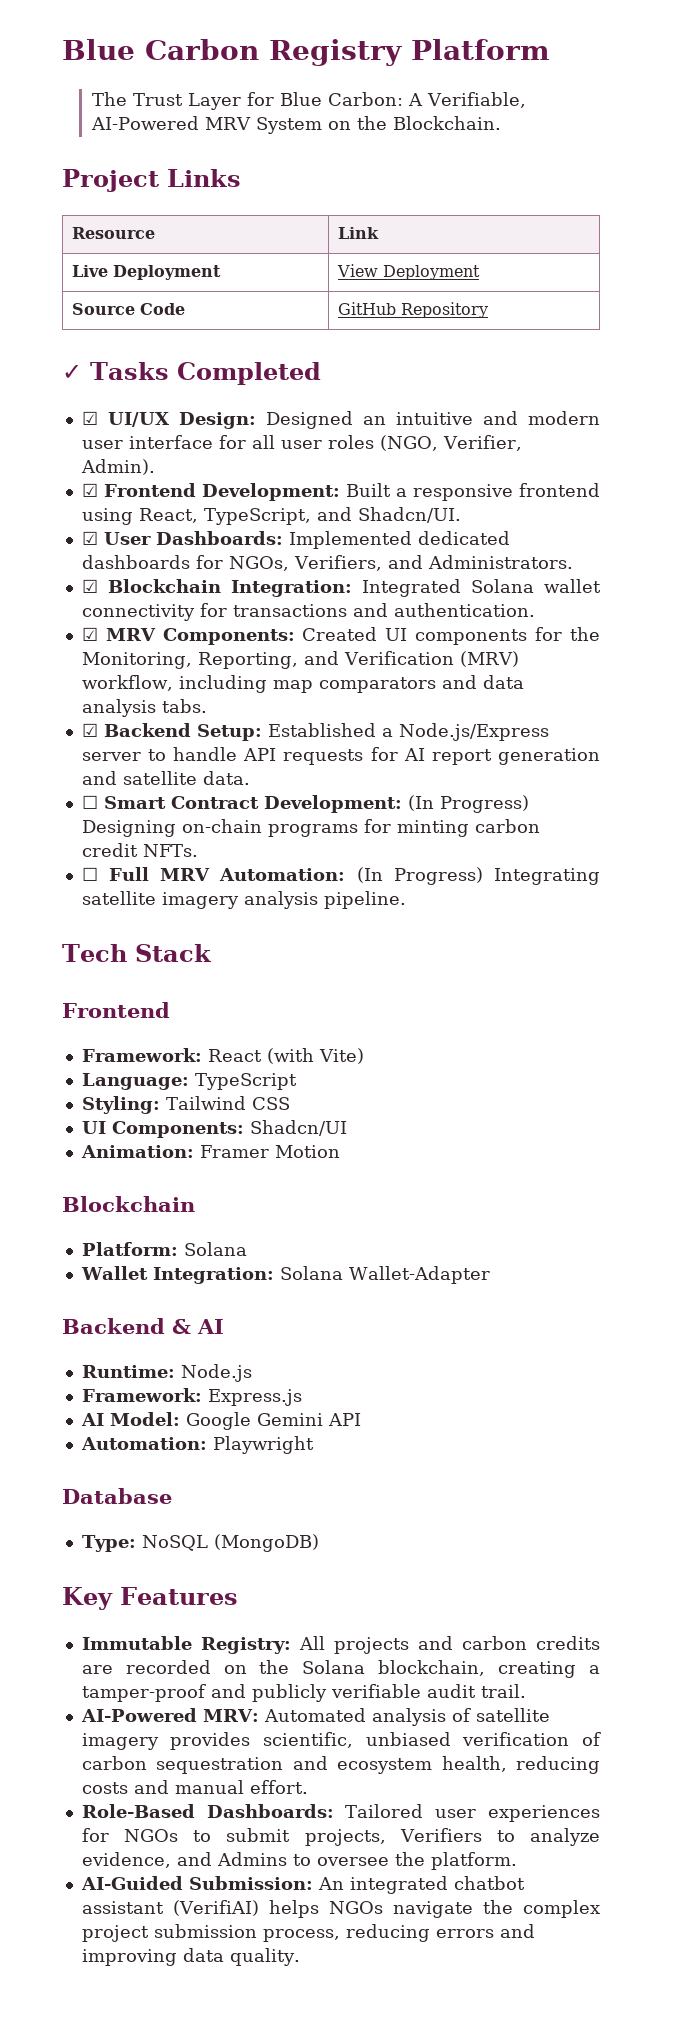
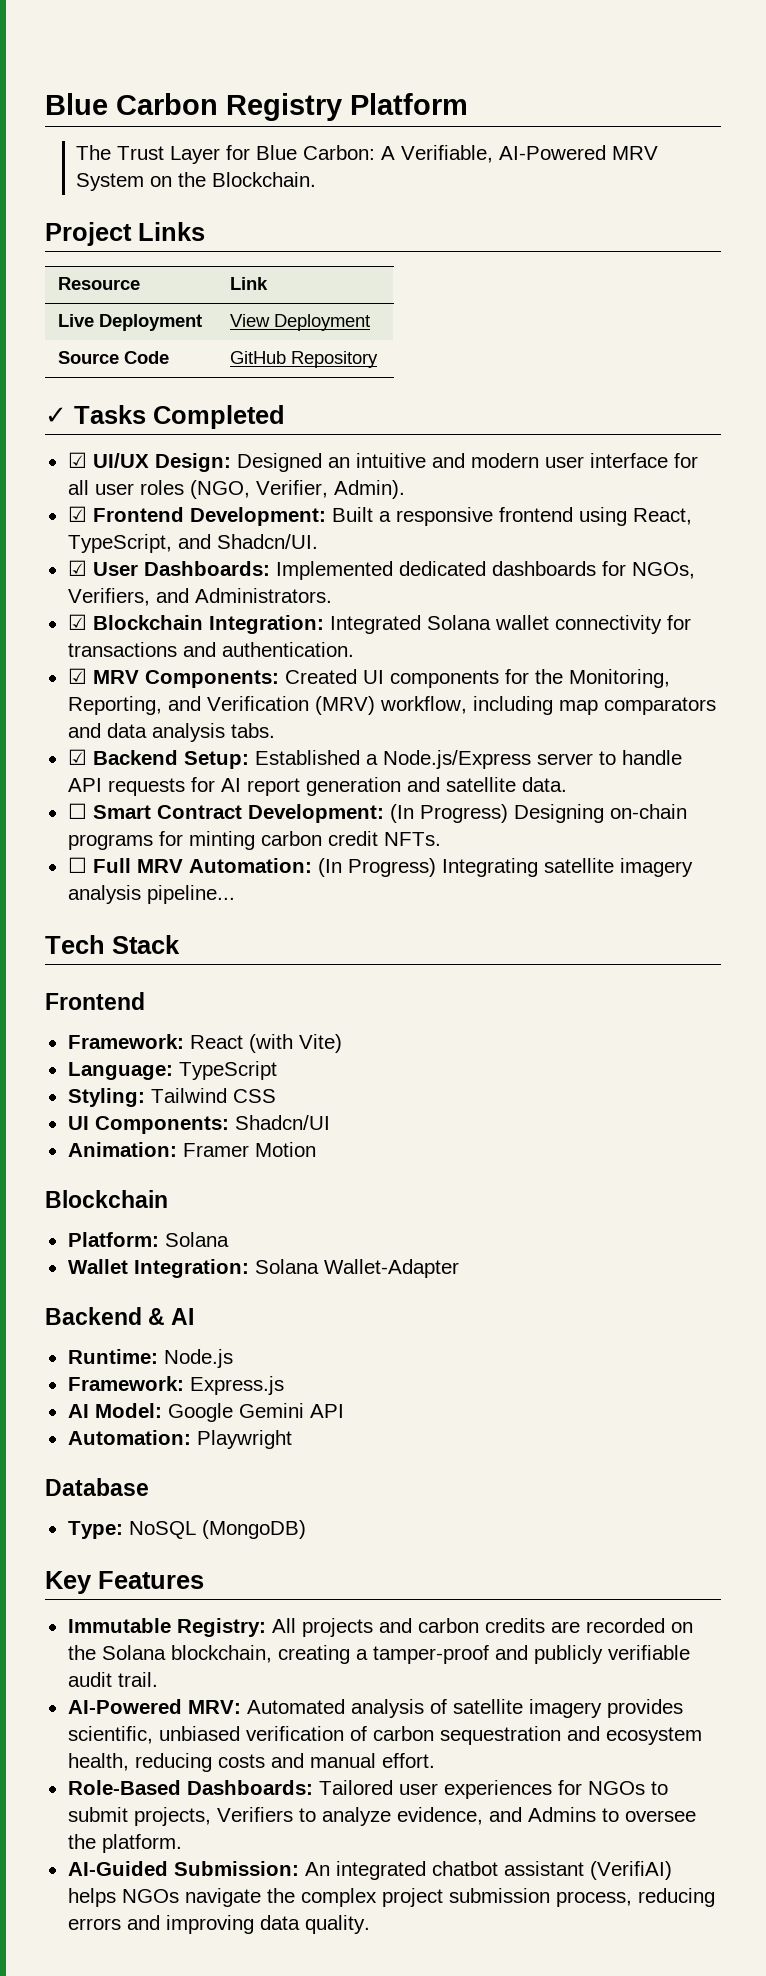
[323,891,406,909] pipeline. -> [146,885,235,904] pipeline...

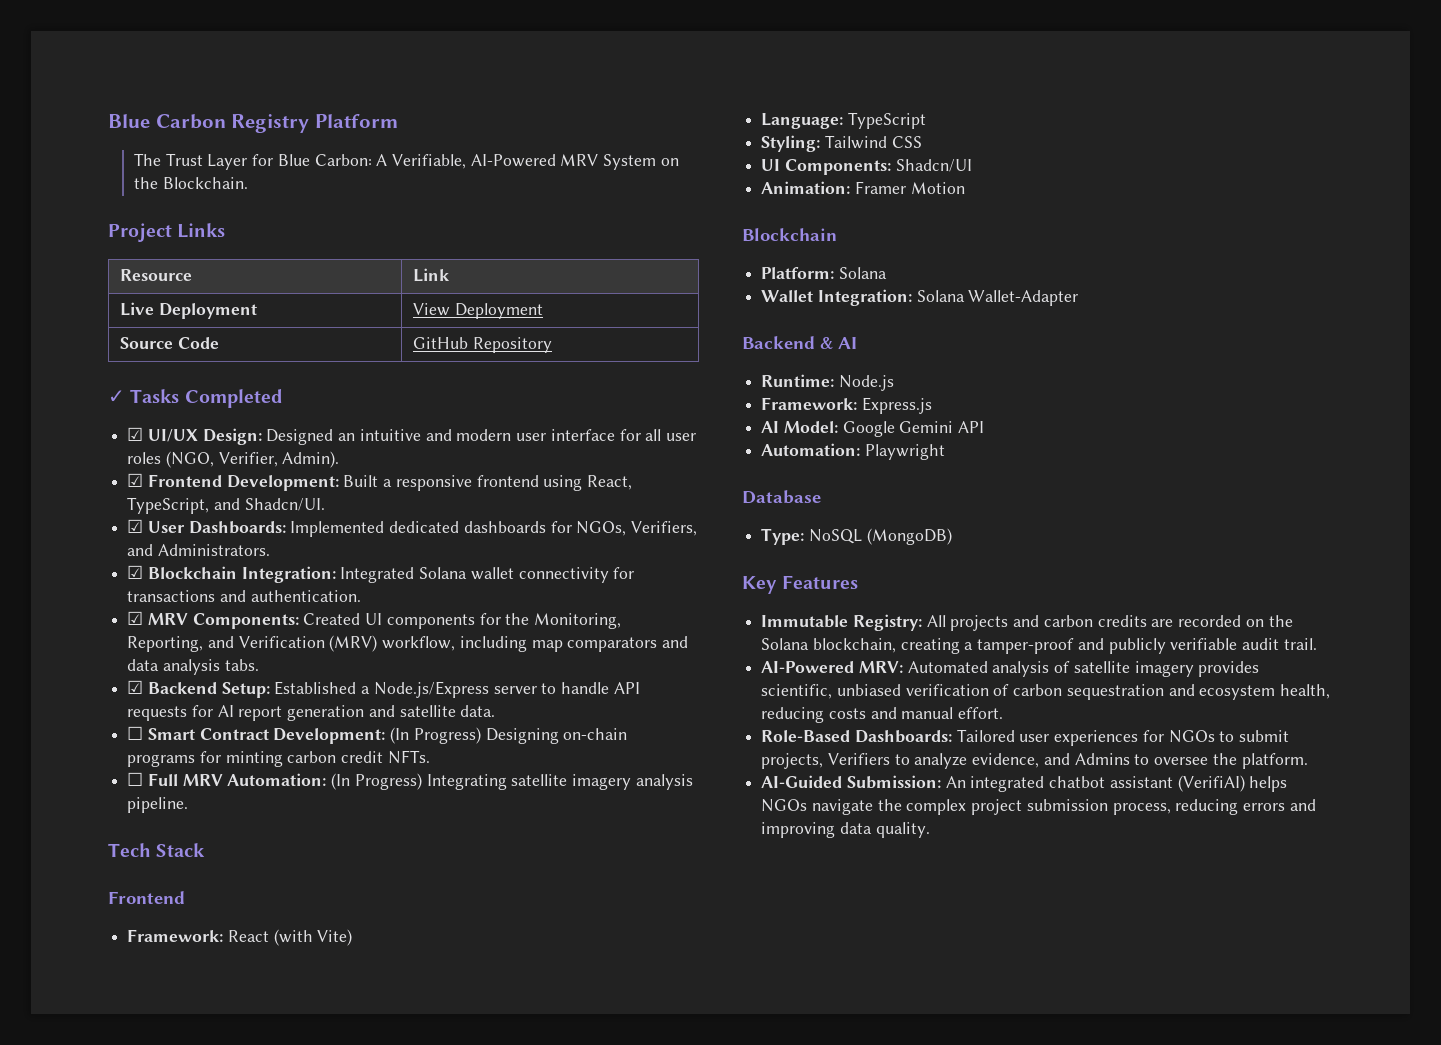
[146,885,235,904] pipeline... -> [127,797,189,813] pipeline.

